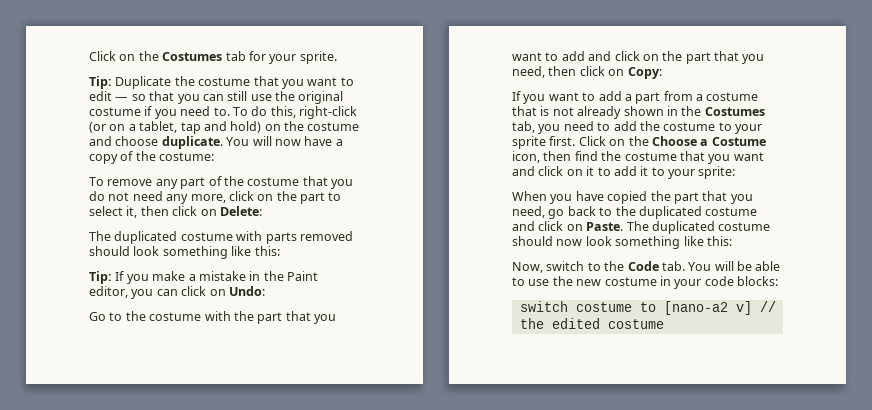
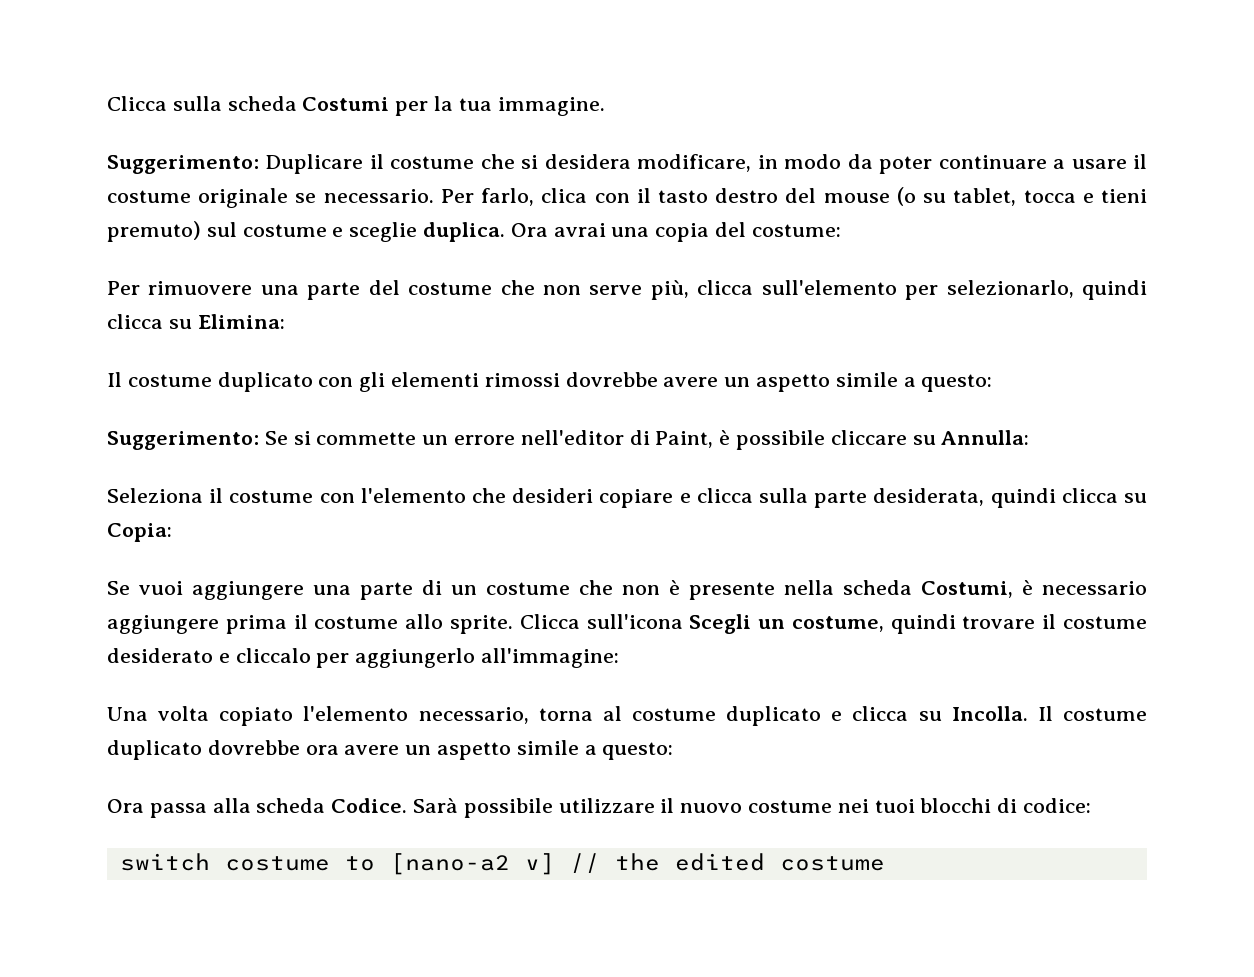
[89,51,337,64] [89,76,354,89] [89,91,344,104] [89,106,357,119] [89,121,360,134] [89,136,343,149] [89,151,215,164] [89,176,353,189] [89,191,342,204] [89,206,262,218] [89,231,353,244] [89,246,280,259] [89,271,318,284] [89,286,265,299] [89,311,336,324] [512,51,765,64] [512,66,662,79] [512,91,759,104] [512,106,765,119] [512,121,762,134] [512,136,766,149] [512,151,764,164] [512,166,736,179] [512,191,753,204] [512,206,758,219] [512,221,771,234] [512,236,732,249] [512,261,781,273] [512,276,778,289] Click on the Costumes tab for your sprite. // Tip: Duplicate the costume that you want to edit — so that you can still use the original costume if you need to. To do this, right-click (or on a tablet, tap and hold) on the costume and choose duplicate. You will now have a copy of the costume: // To remove any part of the costume that you do not need any more, click on the part to select it, then click on Delete: // The duplicated costume with parts removed should look something like this: // Tip: If you make a mistake in the Paint editor, you can click on Undo: // Go to the costume with the part that you want to add and click on the part that you need, then click on Copy: // If you want to add a part from a costume that is not already shown in the Costumes tab, you need to add the costume to your sprite first. Click on the Choose a Costume icon, then find the costume that you want and click on it to add it to your sprite: // When you have copied the part that you need, go back to the duplicated costume and click on Paste. The duplicated costume should now look something like this: // Now, switch to the Code tab. You will be able to use the new costume in your code blocks: -> [107,96,605,116] [107,154,1148,174] [107,187,1147,208] [107,221,841,242] [107,280,1148,300] [107,314,285,329] [107,372,993,392] [107,430,1030,450] [107,488,1148,508] [107,523,172,542] [107,580,1147,600] [107,614,1148,634] [107,648,620,668] [107,706,1147,726] [107,740,674,760] [107,798,1092,818] Clicca sulla scheda Costumi per la tua immagine. // Suggerimento: Duplicare il costume che si desidera modificare, in modo da poter continuare a usare il costume originale se necessario. Per farlo, clica con il tasto destro del mouse (o su tablet, tocca e tieni premuto) sul costume e sceglie duplica. Ora avrai una copia del costume: // Per rimuovere una parte del costume che non serve più, clicca sull'elemento per selezionarlo, quindi clicca su Elimina: // Il costume duplicato con gli elementi rimossi dovrebbe avere un aspetto simile a questo: // Suggerimento: Se si commette un errore nell'editor di Paint, è possibile cliccare su Annulla: // Seleziona il costume con l'elemento che desideri copiare e clicca sulla parte desiderata, quindi clicca su Copia: // Se vuoi aggiungere una parte di un costume che non è presente nella scheda Costumi, è necessario aggiungere prima il costume allo sprite. Clicca sull'icona Scegli un costume, quindi trovare il costume desiderato e cliccalo per aggiungerlo all'immagine: // Una volta copiato l'elemento necessario, torna al costume duplicato e clicca su Incolla. Il costume duplicato dovrebbe ora avere un aspetto simile a questo: // Ora passa alla scheda Codice. Sarà possibile utilizzare il nuovo costume nei tuoi blocchi di codice:

